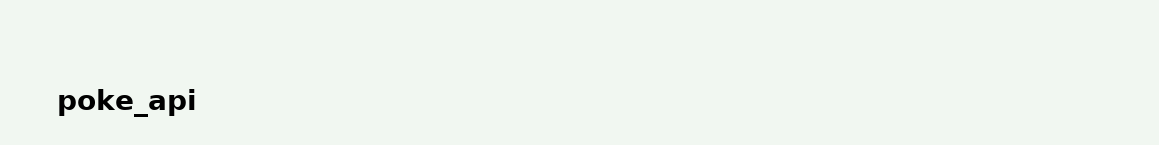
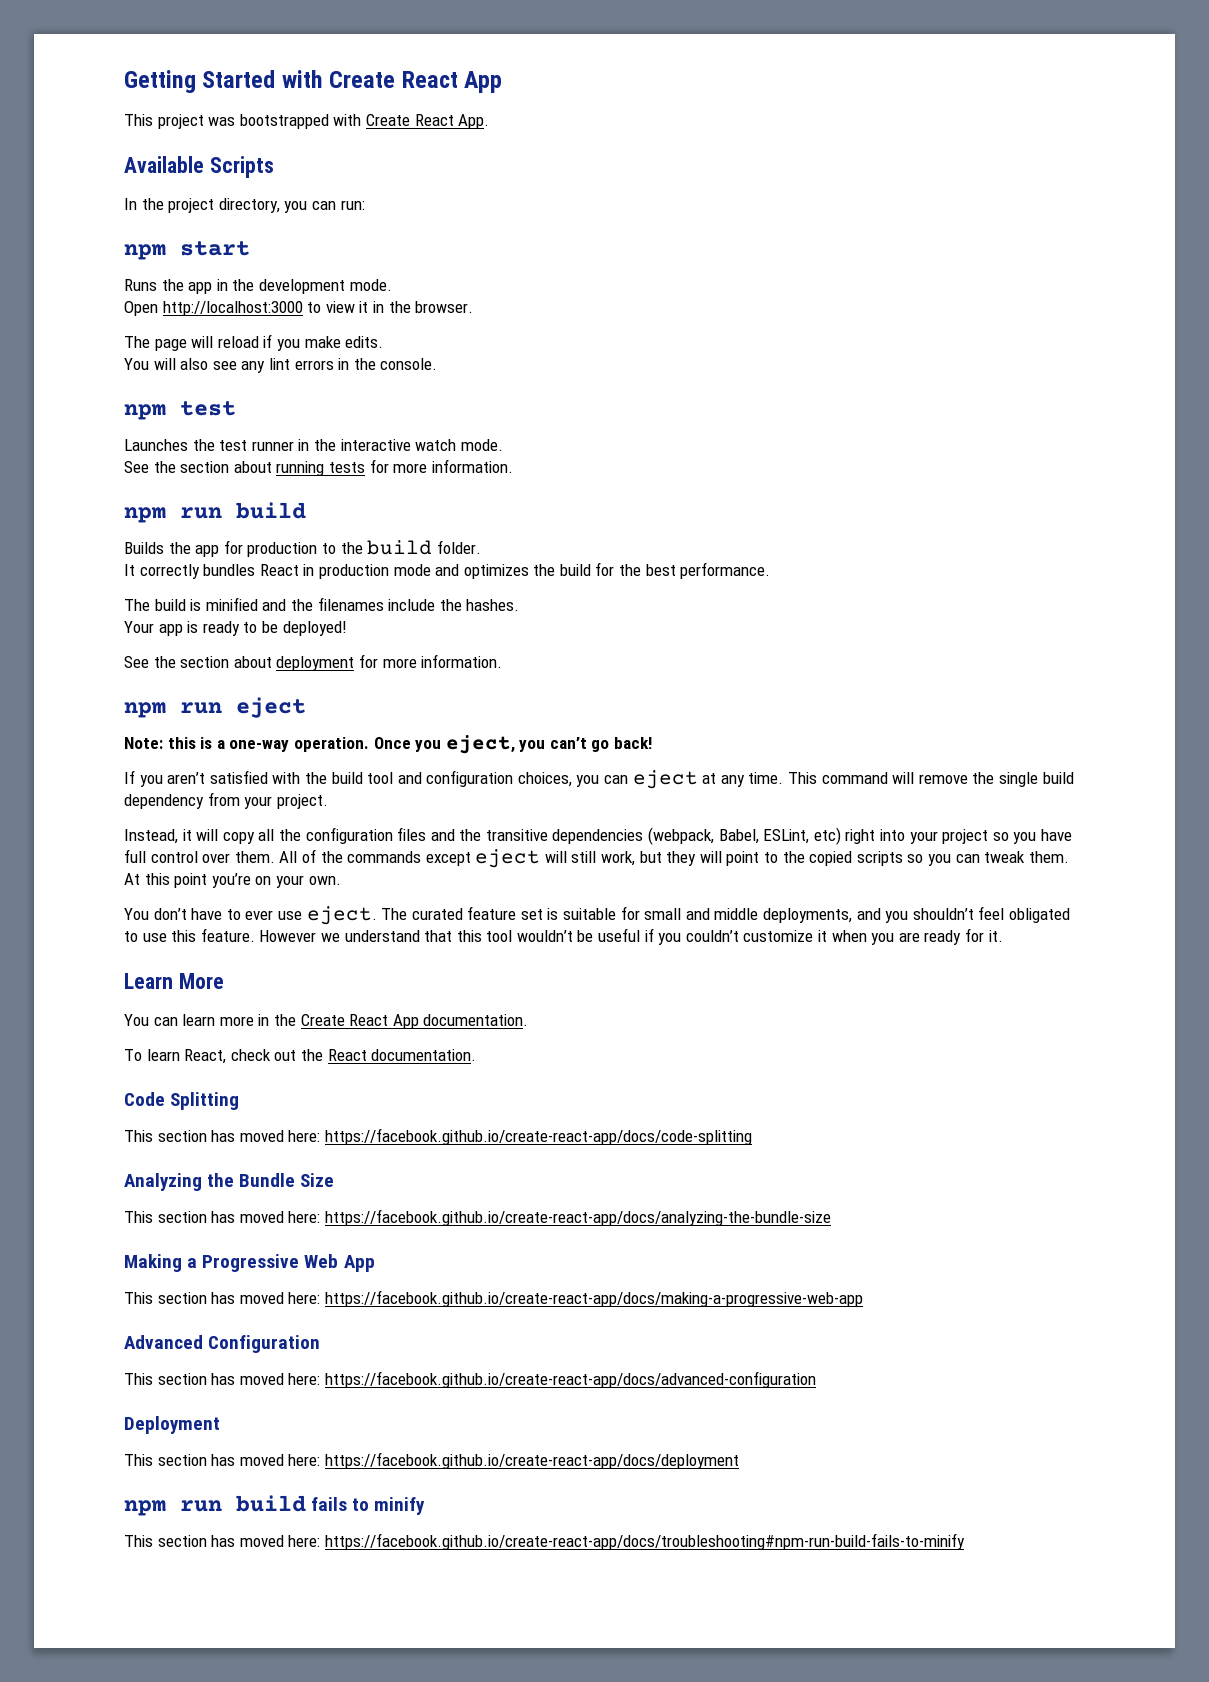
[57,89,197,117] poke_api -> [124,70,503,93] [124,114,490,129] [124,156,274,178] [124,198,365,213] [124,241,250,260] [124,279,392,294] [124,301,474,316] [124,334,384,351] [124,358,438,373] [124,401,236,420] [124,439,503,451] [124,459,513,476] [124,502,306,523] [124,540,481,557] [124,562,771,579] [124,597,520,611] [124,621,347,636] [124,654,503,671] [124,697,306,718] [124,735,653,754] [124,770,1074,789] [124,792,328,809] [124,827,1072,845] [124,849,1069,868] [124,873,341,888] [124,906,1070,925] [124,928,1003,945] [124,973,224,989] [124,1014,529,1029] [124,1049,477,1064] [124,1092,240,1110] [124,1128,752,1145] [124,1173,335,1191] [124,1209,831,1226] [124,1254,375,1272] [124,1290,863,1307] [124,1335,321,1353] [124,1371,816,1388] [124,1416,220,1434] [124,1452,739,1469] [124,1495,426,1516] [124,1533,965,1550] Getting Started with Create React App // This project was bootstrapped with Create React App. // Available Scripts // In the project directory, you can run: // npm start // Runs the app in the development mode. // Open http://localhost:3000 to view it in the browser. // The page will reload if you make edits. // You will also see any lint errors in the console. // npm test // Launches the test runner in the interactive watch mode. // See the section about running tests for more information. // npm run build // Builds the app for production to the build folder. // It correctly bundles React in production mode and optimizes the build for the best performance. // The build is minified and the filenames include the hashes. // Your app is ready to be deployed! // See the section about deployment for more information. // npm run eject // Note: this is a one-way operation. Once you eject, you can’t go back! // If you aren’t satisfied with the build tool and configuration choices, you can eject at any time. This command will remove the single build dependency from your project. // Instead, it will copy all the configuration files and the transitive dependencies (webpack, Babel, ESLint, etc) right into your project so you have full control over them. All of the commands except eject will still work, but they will point to the copied scripts so you can tweak them. At this point you’re on your own. // You don’t have to ever use eject. The curated feature set is suitable for small and middle deployments, and you shouldn’t feel obligated to use this feature. However we understand that this tool wouldn’t be useful if you couldn’t customize it when you are ready for it. // Learn More // You can learn more in the Create React App documentation. // To learn React, check out the React documentation. // Code Splitting // This section has moved here: https://facebook.github.io/create-react-app/docs/code-splitting // Analyzing the Bundle Size // This section has moved here: https://facebook.github.io/create-react-app/docs/analyzing-the-bundle-size // Making a Progressive Web App // This section has moved here: https://facebook.github.io/create-react-app/docs/making-a-progressive-web-app // Advanced Configuration // This section has moved here: https://facebook.github.io/create-react-app/docs/advanced-configuration // Deployment // This section has moved here: https://facebook.github.io/create-react-app/docs/deployment // npm run build fails to minify // This section has moved here: https://facebook.github.io/create-react-app/docs/troubleshooting#npm-run-build-fails-to-minify

